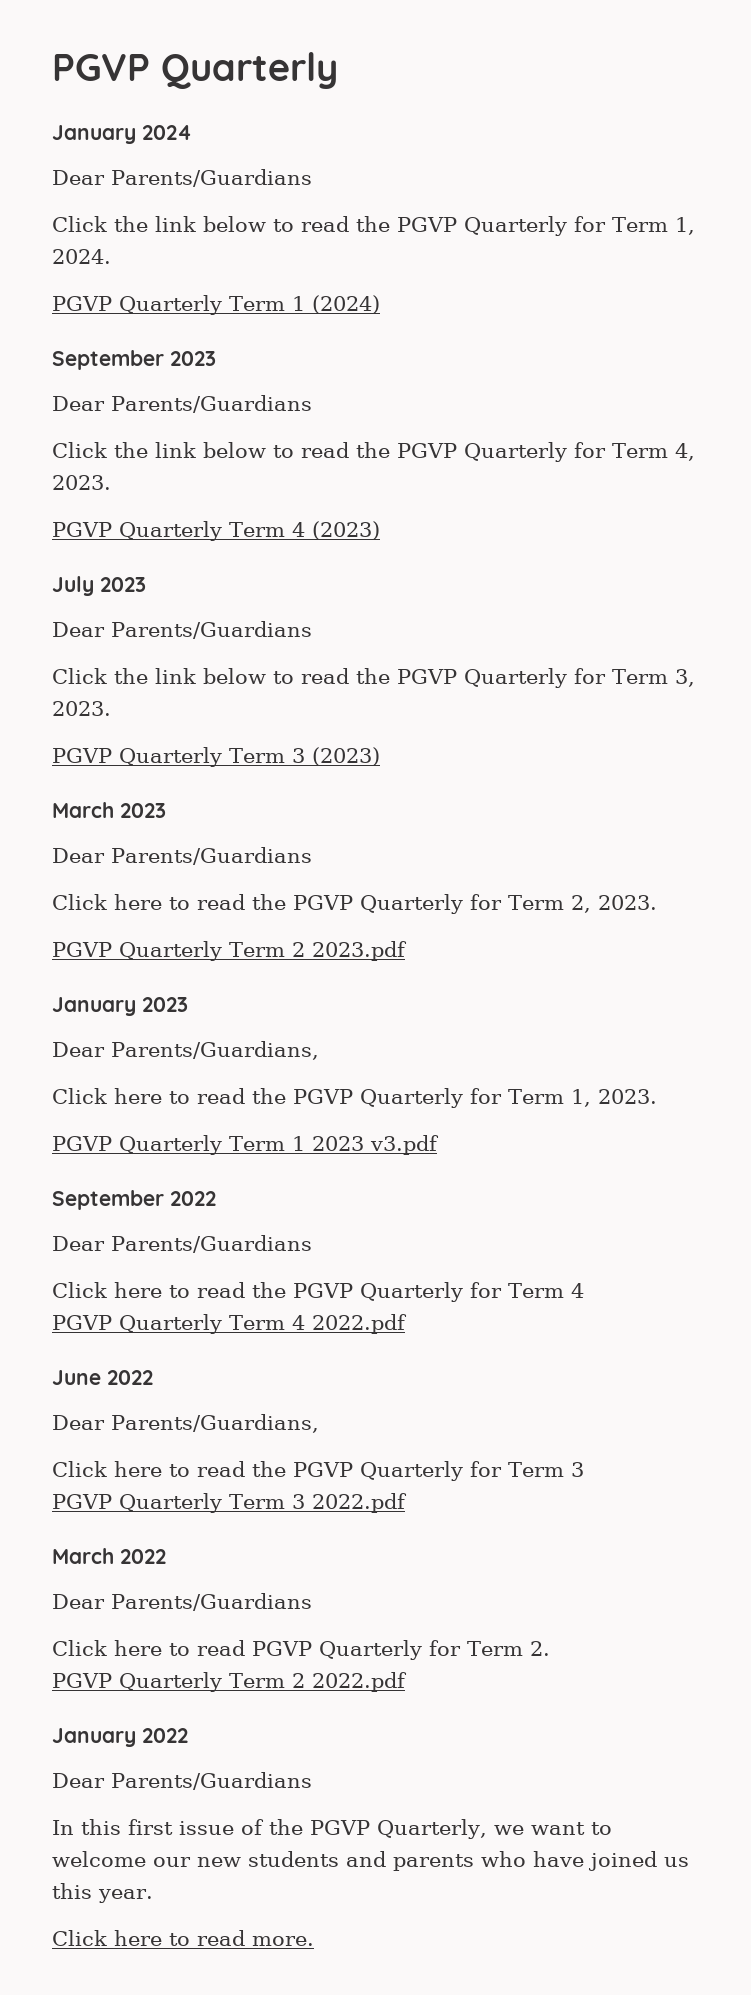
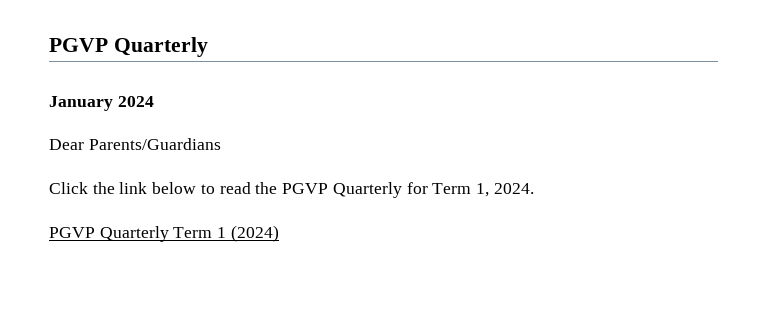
[52,350,216,370] [52,395,312,413] [52,442,695,462] [52,475,111,490] [52,521,380,541] [52,576,146,596] [52,621,312,639] [52,668,695,688] [52,701,111,716] [52,747,380,767] [52,802,166,818] [52,847,312,865] [52,894,657,914] [52,941,407,961] [52,997,188,1016] [52,1041,319,1060] [52,1088,657,1108] [52,1135,439,1155] [52,1190,216,1210] [52,1235,312,1253] [52,1282,584,1302] [52,1314,407,1334] [52,1370,153,1385] [52,1414,319,1433] [52,1461,584,1481] [52,1493,407,1513] [52,1548,166,1564] [52,1593,312,1611] [52,1640,550,1660] [52,1672,407,1692] [52,1728,188,1747] [52,1772,312,1790] [52,1819,612,1839] [52,1851,689,1871] [52,1883,153,1903] [52,1930,314,1946] // September 2023 // Dear Parents/Guardians // Click the link below to read the PGVP Quarterly for Term 4, 2023. // PGVP Quarterly Term 4 (2023) // July 2023 // Dear Parents/Guardians // Click the link below to read the PGVP Quarterly for Term 3, 2023. // PGVP Quarterly Term 3 (2023) // March 2023 // Dear Parents/Guardians // Click here to read the PGVP Quarterly for Term 2, 2023. // PGVP Quarterly Term 2 2023.pdf // January 2023 // Dear Parents/Guardians, // Click here to read the PGVP Quarterly for Term 1, 2023. // PGVP Quarterly Term 1 2023 v3.pdf // September 2022 // Dear Parents/Guardians // Click here to read the PGVP Quarterly for Term 4 // PGVP Quarterly Term 4 2022.pdf // June 2022 // Dear Parents/Guardians, // Click here to read the PGVP Quarterly for Term 3 // PGVP Quarterly Term 3 2022.pdf // March 2022 // Dear Parents/Guardians // Click here to read PGVP Quarterly for Term 2. // PGVP Quarterly Term 2 2022.pdf // January 2022 // Dear Parents/Guardians // In this first issue of the PGVP Quarterly, we want to welcome our new students and parents who have joined us this year. // Click here to read more. -> (279, 233) none

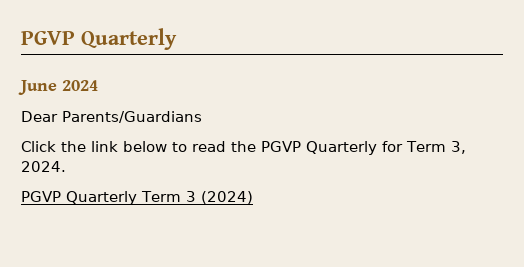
[49,96,113,111] January -> [18,80,57,95] June
[475,183,489,197] 1, -> [450,141,466,154] 3,
[217,227,227,238] 1 -> [185,191,196,202] 3

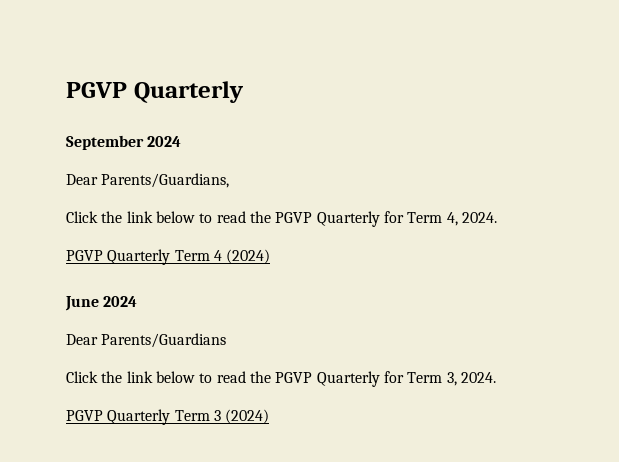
[21,28,177,50] PGVP Quarterly -> [66,81,244,103] [66,135,182,150] [66,173,230,188] [66,211,497,227] [66,249,271,265] PGVP Quarterly // September 2024 // Dear Parents/Guardians, // Click the link below to read the PGVP Quarterly for Term 4, 2024. // PGVP Quarterly Term 4 (2024)

